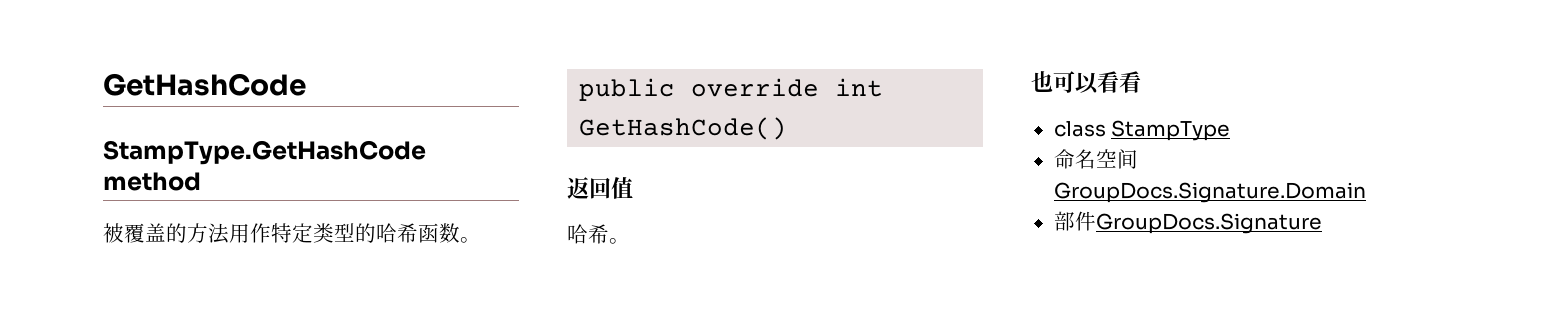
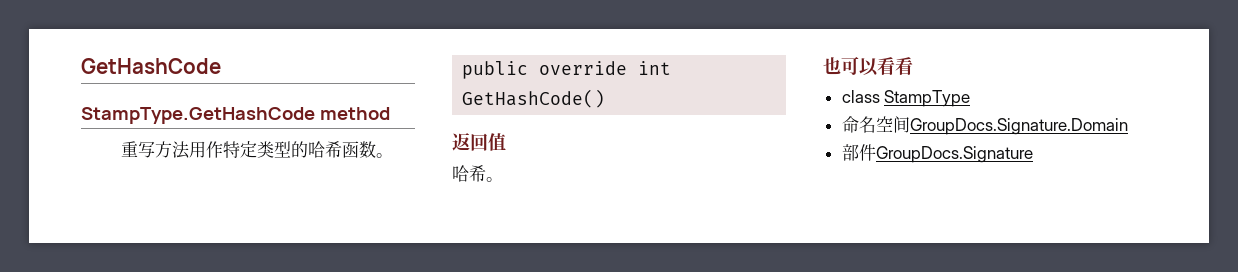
[103,223,187,243] 被覆盖的 -> [120,141,155,158] 重写

